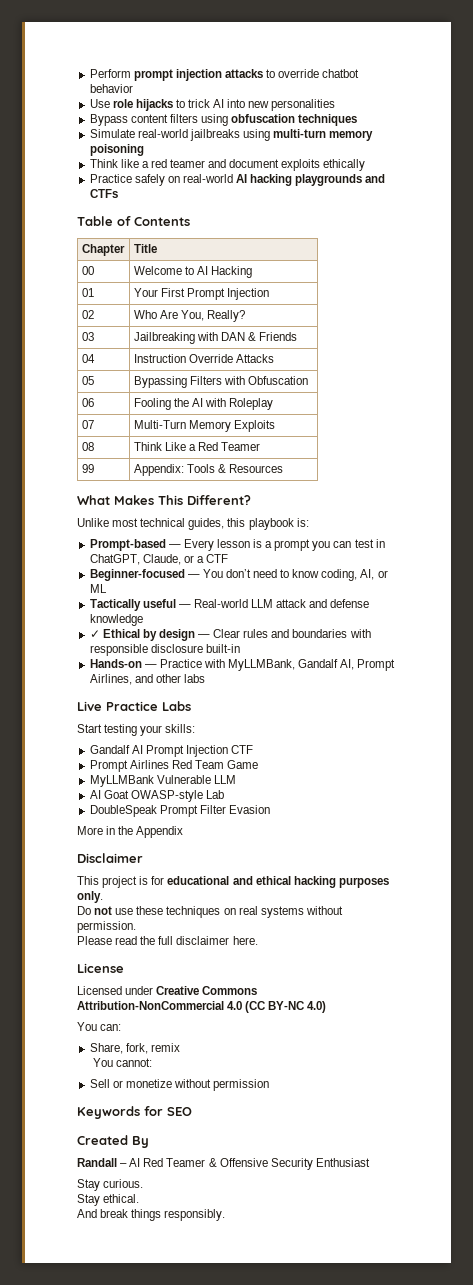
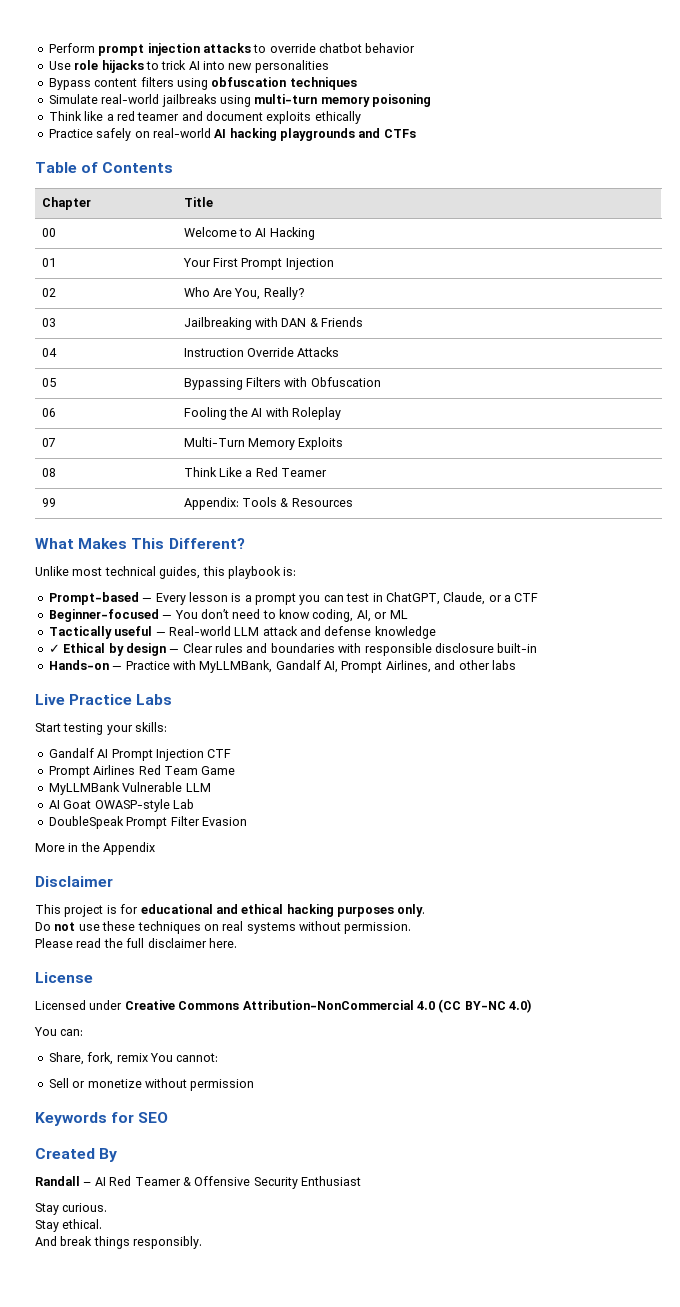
(180, 1047) // -> (148, 1057) none

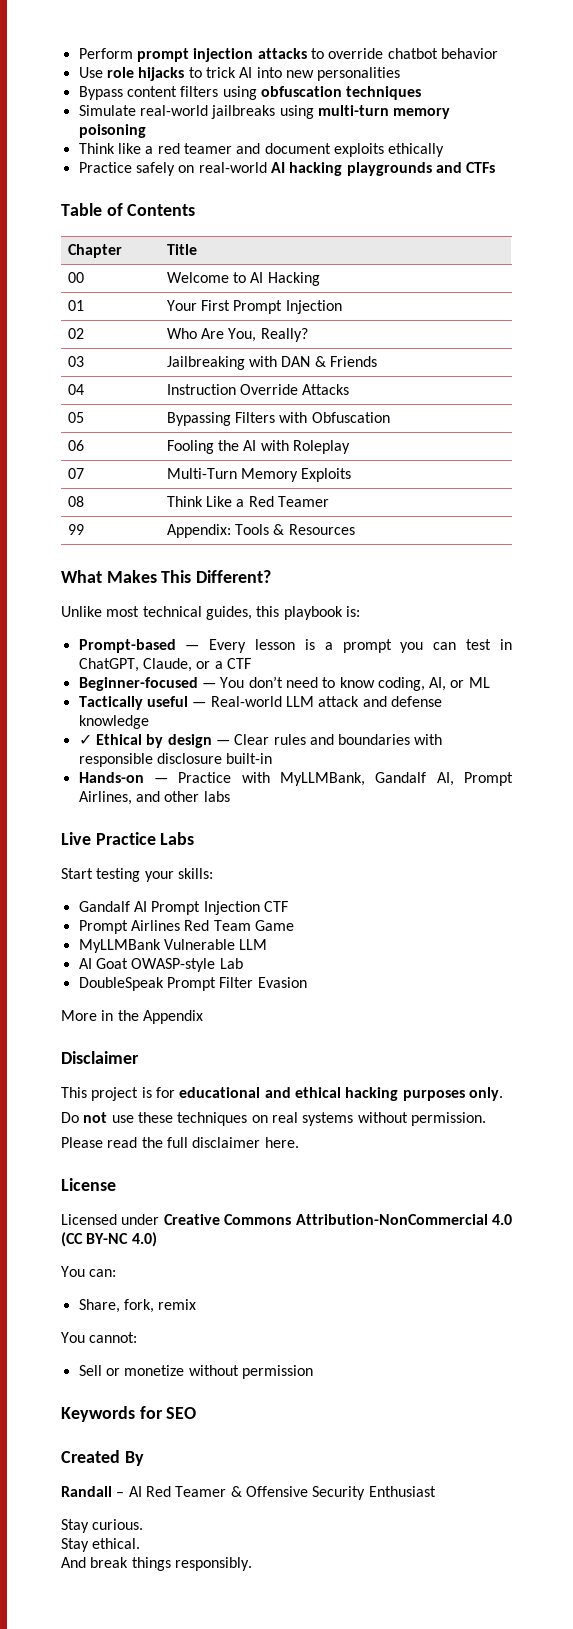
(148, 1057) none -> (197, 1304) //

